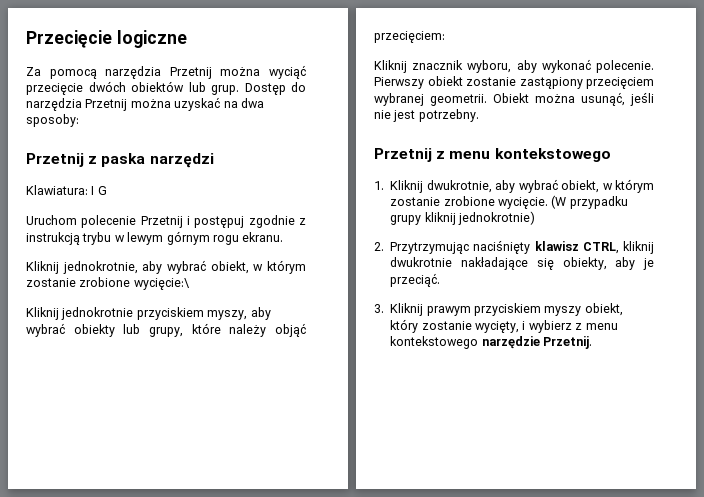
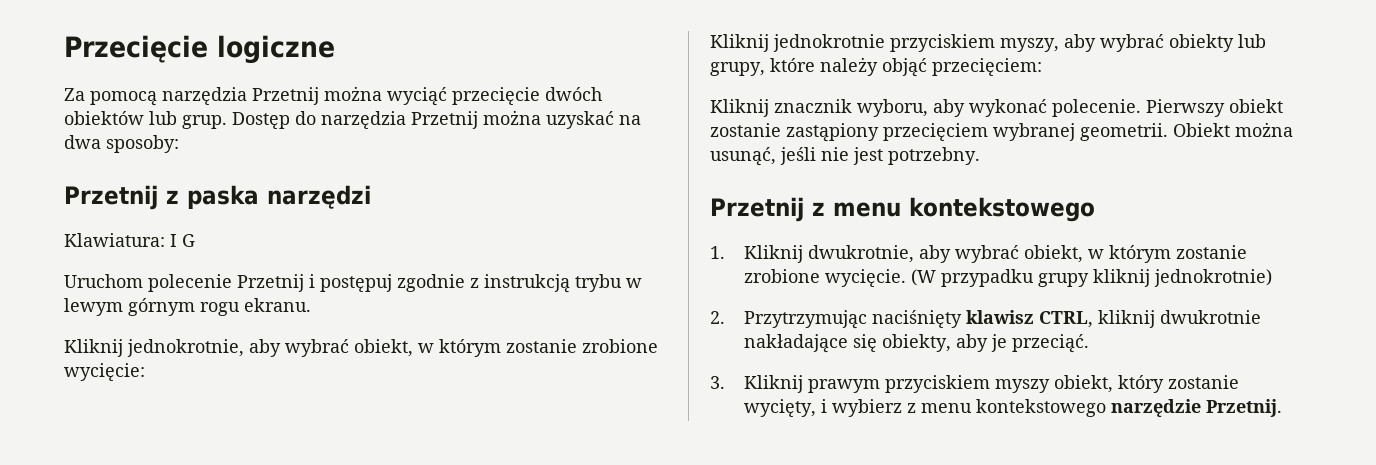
[133,278,190,290] wycięcie:\ -> [64,363,145,381] wycięcie:

